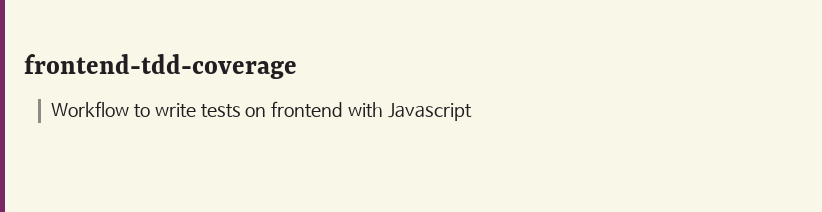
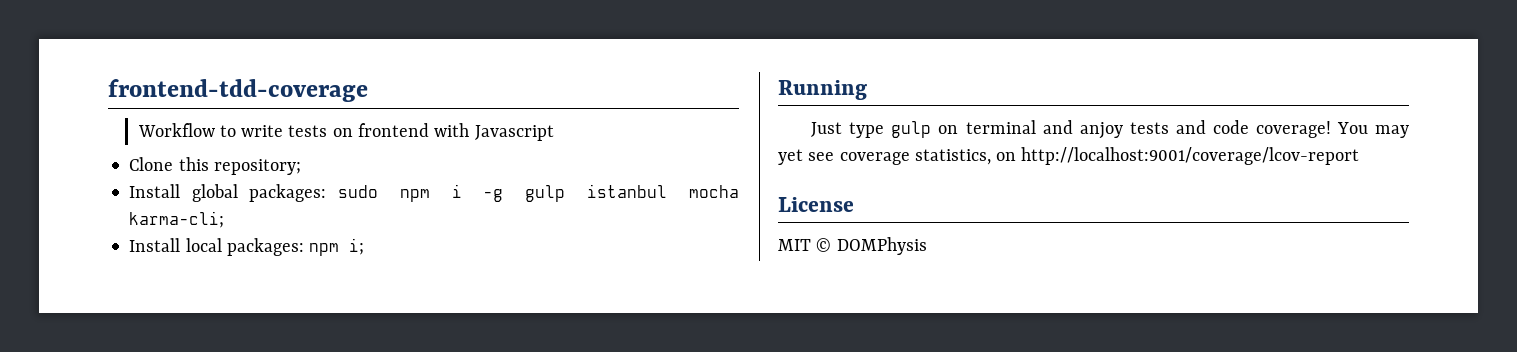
(473, 112) none -> [129,157,301,175] [129,184,739,202] [129,211,225,228] [129,238,365,256] [778,80,867,100] [811,120,1409,139] [778,147,1360,165] [778,197,854,212] [778,237,927,255] // Clone this repository; // Install global packages: sudo npm i -g gulp istanbul mocha karma-cli; // Install local packages: npm i; // Running // Just type gulp on terminal and anjoy tests and code coverage! You may yet see coverage statistics, on http://localhost:9001/coverage/lcov-report // License // MIT © DOMPhysis

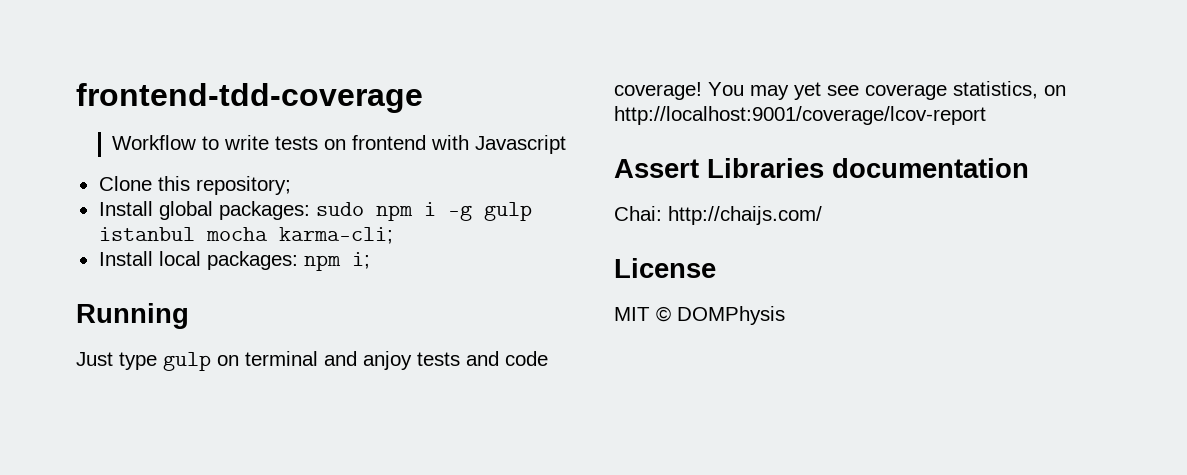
(1360, 156) none -> [614,158,1029,178] [614,206,822,225] // Assert Libraries documentation // Chai: http://chaijs.com/

